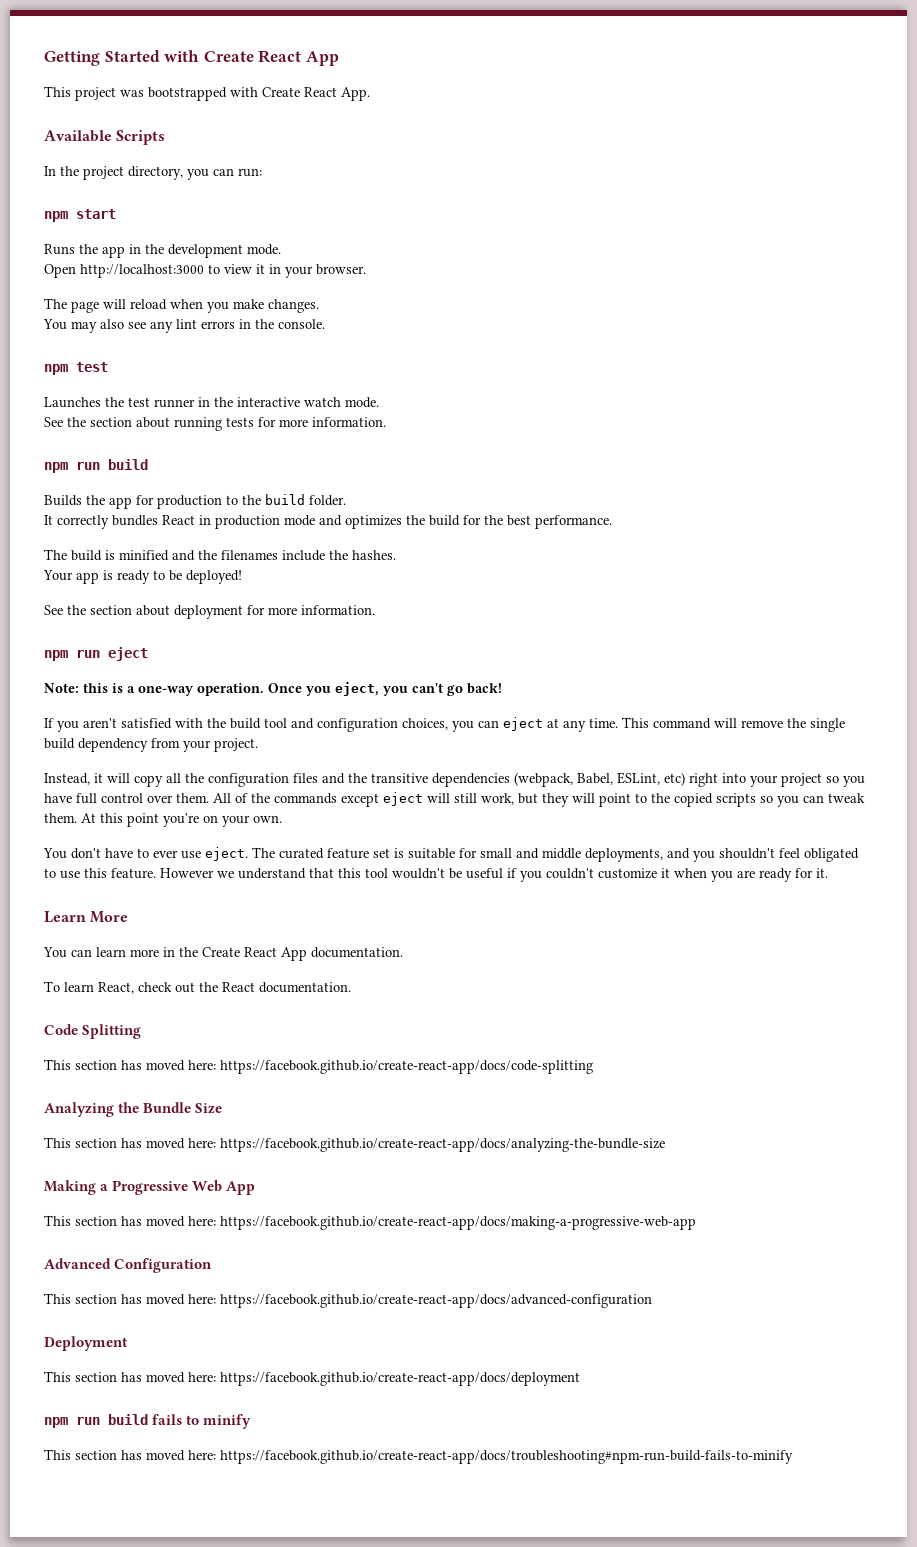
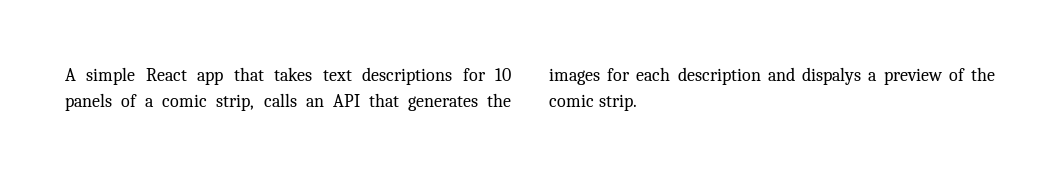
[44,50,339,66] [44,86,370,101] [44,130,166,145] [44,166,262,180] [44,209,116,222] [44,244,281,258] [44,264,366,278] [44,298,319,313] [43,319,325,333] [44,362,108,375] [44,397,379,408] [44,417,386,431] [44,459,148,473] [44,494,346,509] [44,515,612,529] [44,549,396,561] [43,570,242,584] [44,605,375,619] [44,647,148,661] [44,682,502,696] [44,717,845,732] [44,738,258,752] [44,772,865,787] [44,792,865,807] [44,813,282,827] [43,847,859,862] [44,868,828,882] [44,911,129,923] [43,947,403,961] [44,981,351,994] [44,1024,142,1039] [44,1059,593,1074] [44,1102,223,1117] [44,1137,665,1152] [44,1180,256,1195] [44,1215,696,1230] [44,1258,213,1273] [44,1293,652,1308] [44,1336,128,1351] [44,1371,580,1386] [44,1414,252,1429] [44,1449,793,1464] Getting Started with Create React App // This project was bootstrapped with Create React App. // Available Scripts // In the project directory, you can run: // npm start // Runs the app in the development mode. // Open http://localhost:3000 to view it in your browser. // The page will reload when you make changes. // You may also see any lint errors in the console. // npm test // Launches the test runner in the interactive watch mode. // See the section about running tests for more information. // npm run build // Builds the app for production to the build folder. // It correctly bundles React in production mode and optimizes the build for the best performance. // The build is minified and the filenames include the hashes. // Your app is ready to be deployed! // See the section about deployment for more information. // npm run eject // Note: this is a one-way operation. Once you eject, you can't go back! // If you aren't satisfied with the build tool and configuration choices, you can eject at any time. This command will remove the single build dependency from your project. // Instead, it will copy all the configuration files and the transitive dependencies (webpack, Babel, ESLint, etc) right into your project so you have full control over them. All of the commands except eject will still work, but they will point to the copied scripts so you can tweak them. At this point you're on your own. // You don't have to ever use eject. The curated feature set is suitable for small and middle deployments, and you shouldn't feel obligated to use this feature. However we understand that this tool wouldn't be useful if you couldn't customize it when you are ready for it. // Learn More // You can learn more in the Create React App documentation. // To learn React, check out the React documentation. // Code Splitting // This section has moved here: https://facebook.github.io/create-react-app/docs/code-splitting // Analyzing the Bundle Size // This section has moved here: https://facebook.github.io/create-react-app/docs/analyzing-the-bundle-size // Making a Progressive Web App // This section has moved here: https://facebook.github.io/create-react-app/docs/making-a-progressive-web-app // Advanced Configuration // This section has moved here: https://facebook.github.io/create-react-app/docs/advanced-configuration // Deployment // This section has moved here: https://facebook.github.io/create-react-app/docs/deployment // npm run build fails to minify // This section has moved here: https://facebook.github.io/create-react-app/docs/troubleshooting#npm-run-build-fails-to-minify -> [65,67,512,85] [65,93,512,111] [549,67,995,85] [549,94,637,111] A simple React app that takes text descriptions for 10 panels of a comic strip, calls an API that generates the images for each description and dispalys a preview of the comic strip.

